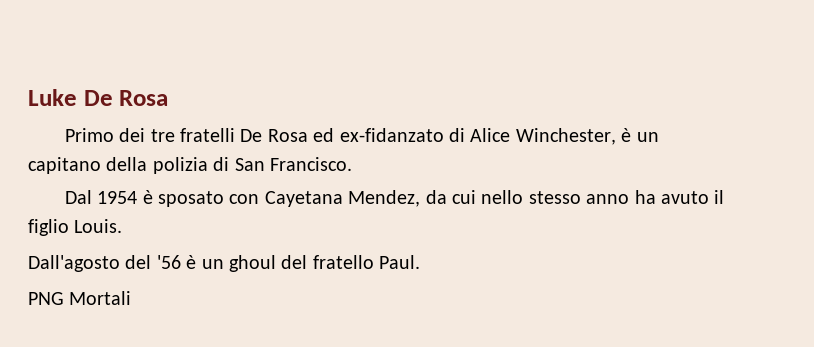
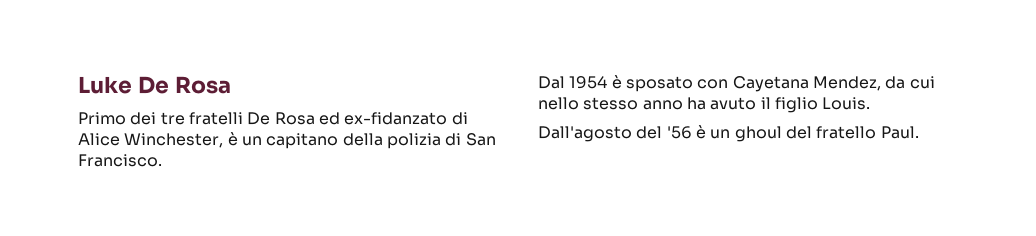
[28,291,132,305] // PNG Mortali -> (919, 132) none

